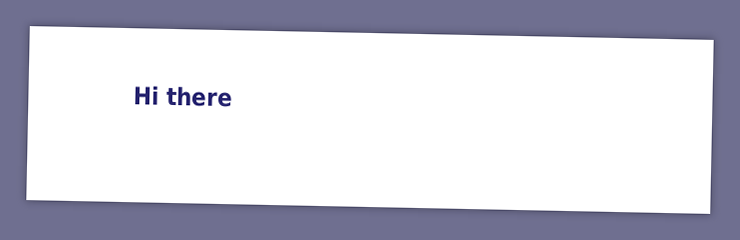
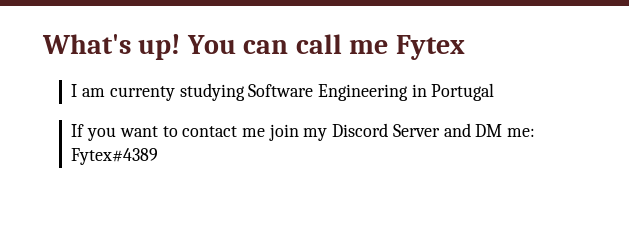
[133,85,233,108] Hi there -> [42,34,465,60] [71,83,495,101] [71,123,536,141] [71,148,159,165] What's up! You can call me Fytex // I am currenty studying Software Engineering in Portugal // If you want to contact me join my Discord Server and DM me: Fytex#4389

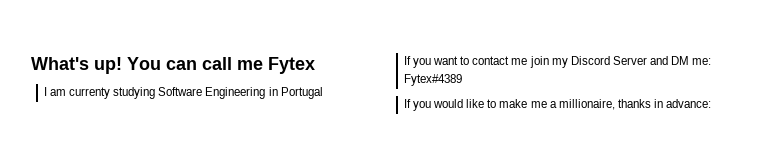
(159, 156) none -> [403,99,712,111] // If you would like to make me a millionaire, thanks in advance:

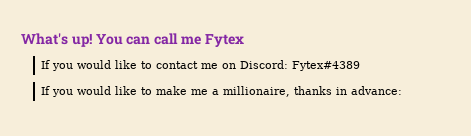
[43,87,323,99] [403,56,459,68] // I am currenty studying Software Engineering in Portugal // If you want -> [40,60,137,71] // If you would like
[529,56,712,68] join my Discord Server and DM me: -> [221,60,288,69] on Discord:

